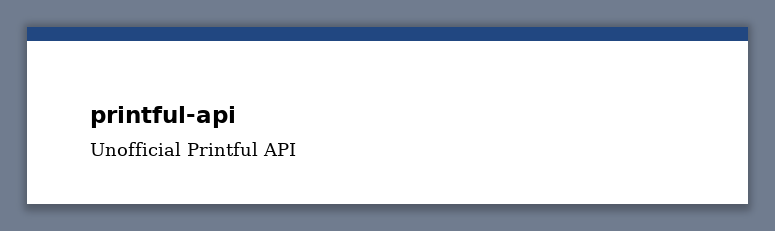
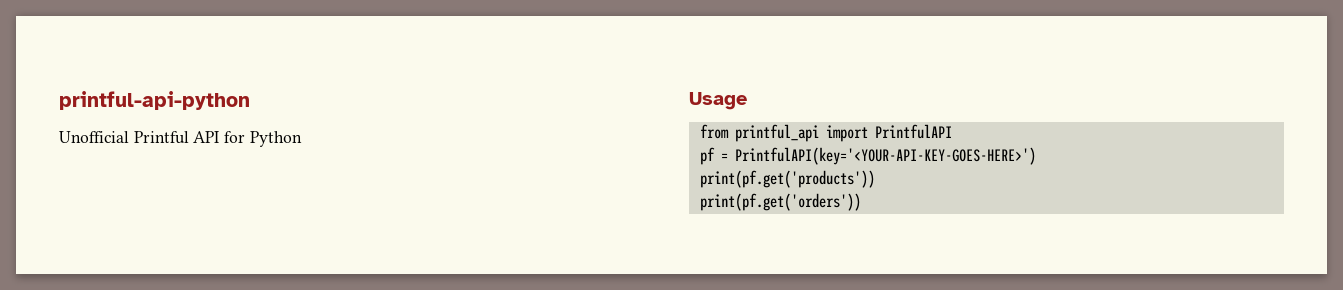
[90,106,236,128] printful-api -> [59,91,250,110] printful-api-python
(296, 149) none -> [224,131,302,147] [689,92,747,110] [699,124,952,142] [699,147,1036,165] [699,170,875,188] [699,193,861,211] for Python // Usage // from printful_api import PrintfulAPI // pf = PrintfulAPI(key='<YOUR-API-KEY-GOES-HERE>') // print(pf.get('products')) // print(pf.get('orders'))

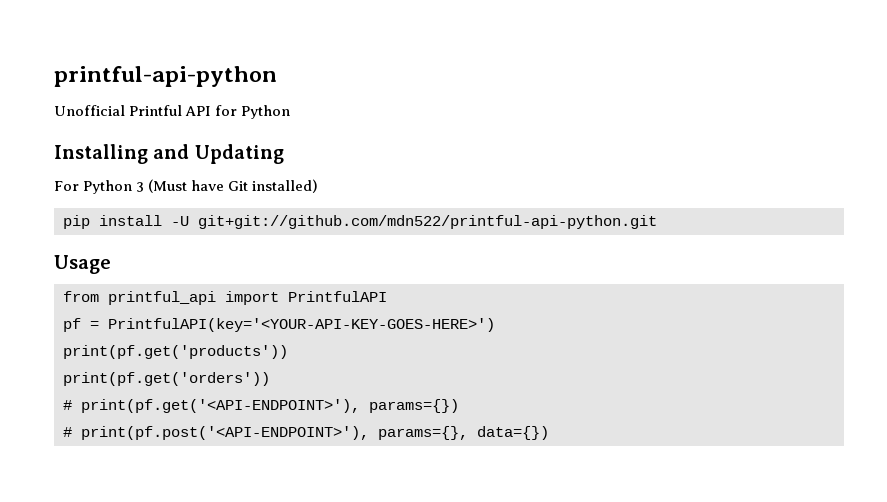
(302, 139) none -> [54,144,284,164] [54,179,319,194] [63,215,657,229] // Installing and Updating // For Python 3 (Must have Git installed) // pip install -U git+git://github.com/mdn522/printful-api-python.git
(861, 202) none -> [63,399,459,413] [63,426,549,440] // # print(pf.get('<API-ENDPOINT>'), params={}) // # print(pf.post('<API-ENDPOINT>'), params={}, data={})

